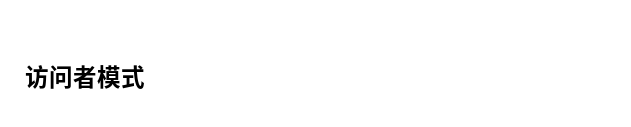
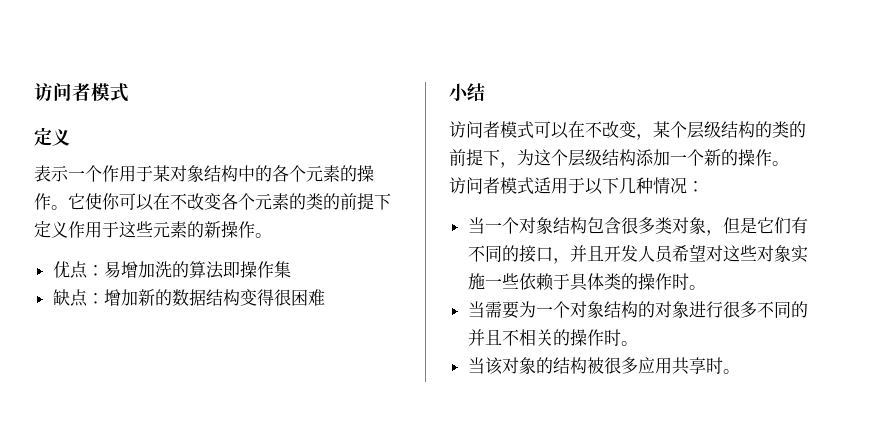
[25,65,145,89] 访问者模式 -> [34,83,129,102] [34,127,70,146] [34,165,374,182] [34,193,391,211] [34,221,272,238] [52,261,291,279] [52,289,325,307] [449,83,485,102] [449,121,806,140] [449,149,789,168] [449,177,704,195] [467,217,808,236] [467,244,808,264] [467,273,706,291] [467,301,808,319] [467,329,638,346] [467,357,740,375] 访问者模式 // 定义 // 表示一个作用于某对象结构中的各个元素的操作。它使你可以在不改变各个元素的类的前提下定义作用于这些元素的新操作。 // 优点：易增加洗的算法即操作集 // 缺点：增加新的数据结构变得很困难 // 小结 // 访问者模式可以在不改变，某个层级结构的类的前提下，为这个层级结构添加一个新的操作。 // 访问者模式适用于以下几种情况： // 当一个对象结构包含很多类对象，但是它们有不同的接口，并且开发人员希望对这些对象实施一些依赖于具体类的操作时。 // 当需要为一个对象结构的对象进行很多不同的并且不相关的操作时。 // 当该对象的结构被很多应用共享时。

